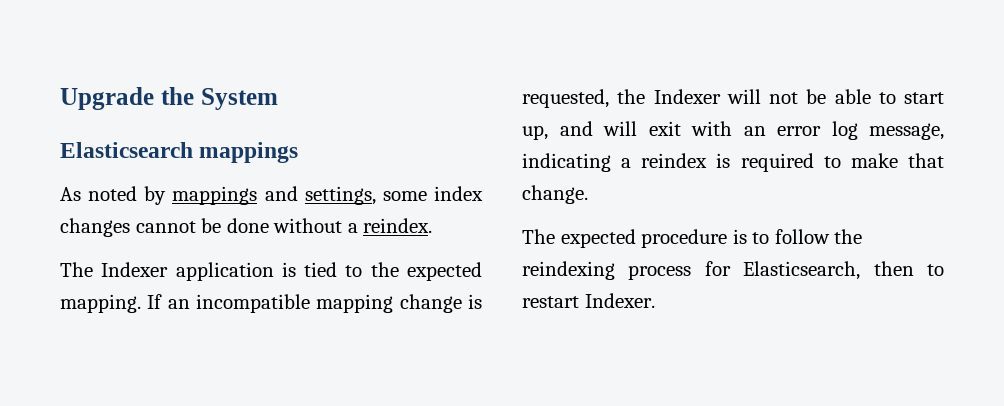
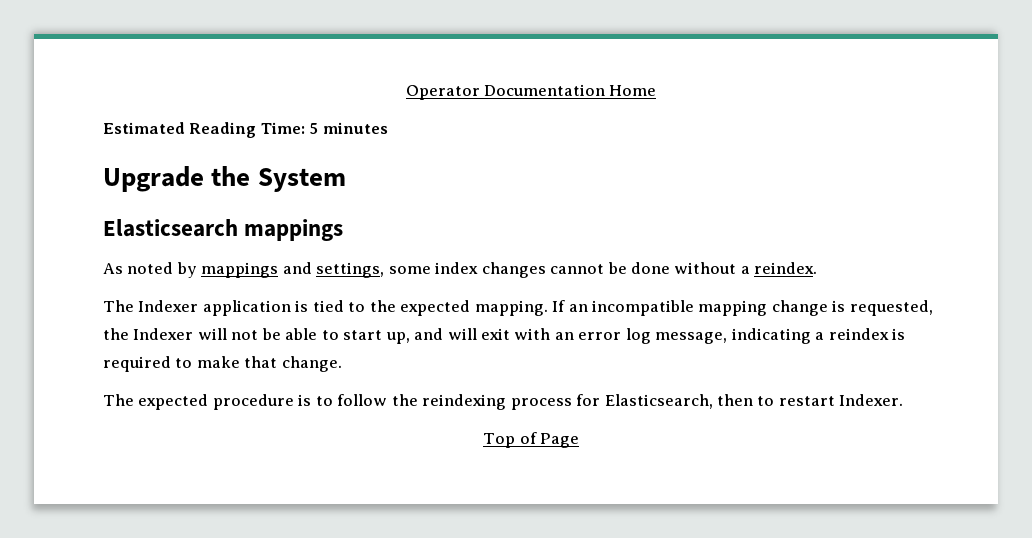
(60, 98) none -> [405,84,657,100] [103,122,388,138] Operator Documentation Home // Estimated Reading Time: 5 minutes //
(655, 300) none -> [483,432,579,448] // Top of Page

